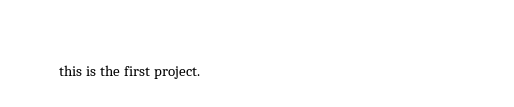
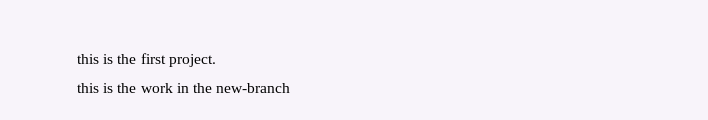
(200, 72) none -> [77,83,291,93] // this is the work in the new-branch

